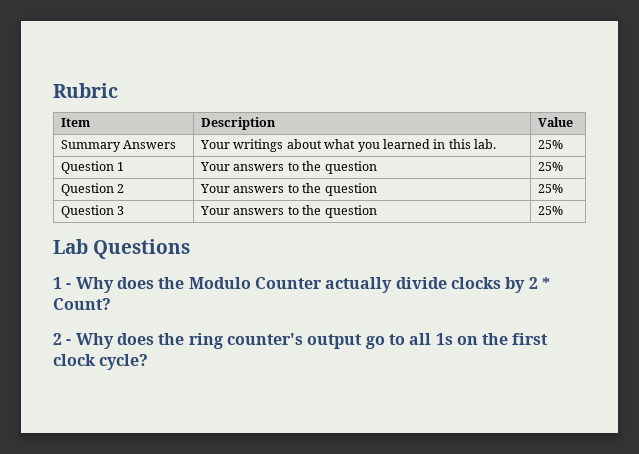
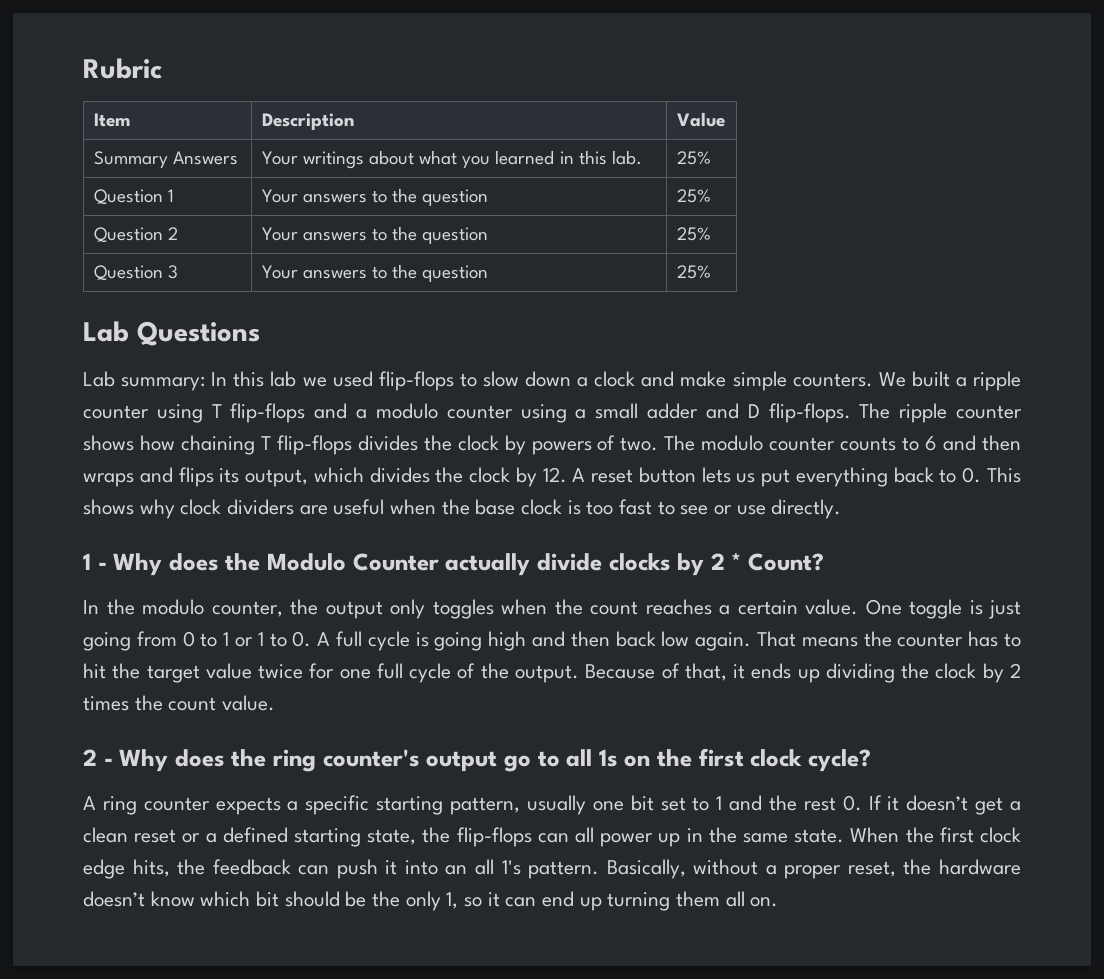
(191, 249) none -> [83,371,1022,391] [83,403,1023,423] [83,435,1021,455] [83,467,1022,487] [83,499,842,519] // Lab summary: In this lab we used flip-flops to slow down a clock and make simple counters. We built a ripple counter using T flip-flops and a modulo counter using a small adder and D flip-flops. The ripple counter shows how chaining T flip-flops divides the clock by powers of two. The modulo counter counts to 6 and then wraps and flips its output, which divides the clock by 12. A reset button lets us put everything back to 0. This shows why clock dividers are useful when the base clock is too fast to see or use directly.
(111, 304) none -> [83,599,1021,619] [83,631,1021,651] [83,663,1021,683] [83,695,276,711] // In the modulo counter, the output only toggles when the count reaches a certain value. One toggle is just going from 0 to 1 or 1 to 0. A full cycle is going high and then back low again. That means the counter has to hit the target value twice for one full cycle of the output. Because of that, it ends up dividing the clock by 2 times the count value.
(149, 362) none -> [83,795,1022,815] [83,827,1022,847] [83,859,1021,879] [83,891,779,911] // A ring counter expects a specific starting pattern, usually one bit set to 1 and the rest 0. If it doesn’t get a clean reset or a defined starting state, the flip-flops can all power up in the same state. When the first clock edge hits, the feedback can push it into an all 1's pattern. Basically, without a proper reset, the hardware doesn’t know which bit should be the only 1, so it can end up turning them all on.

